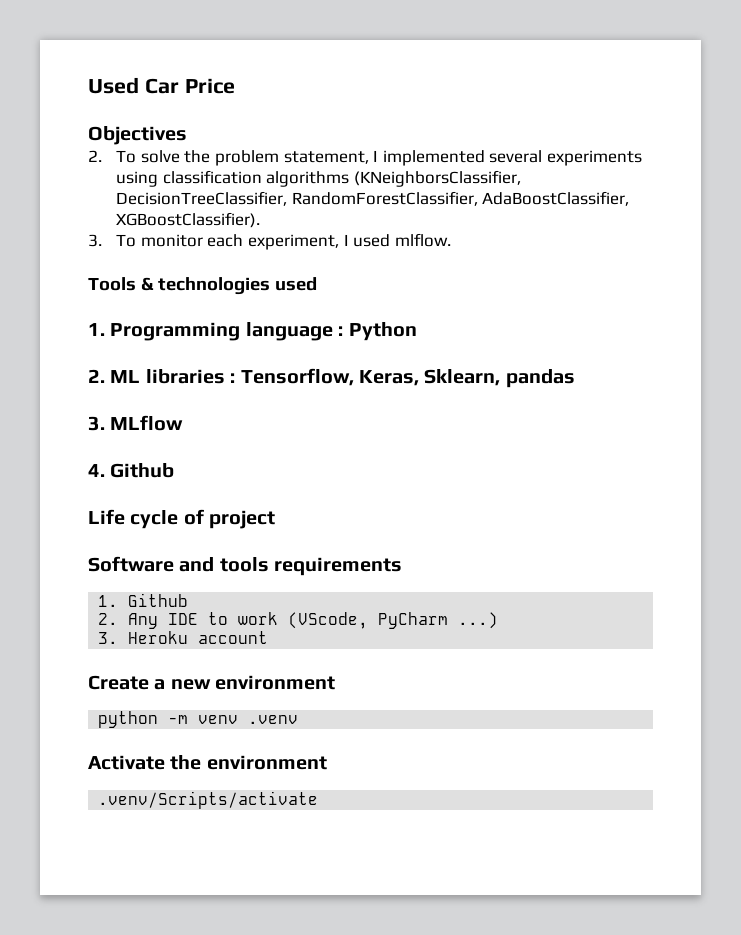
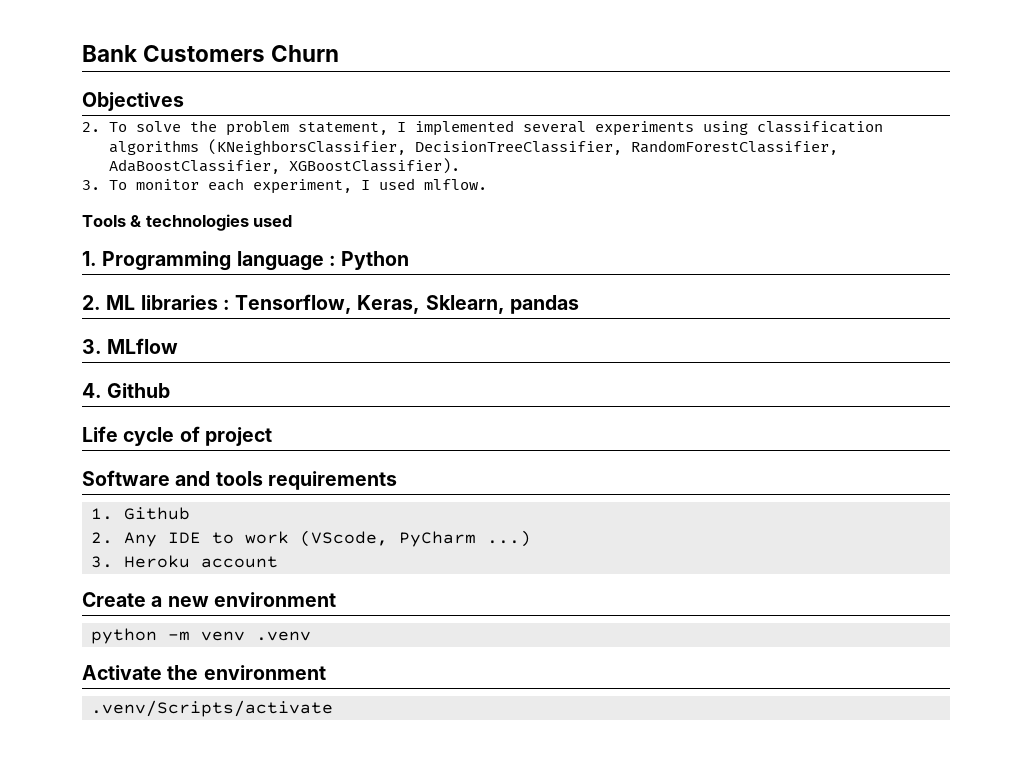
[88,77,235,94] Used Car Price -> [82,45,340,62] Bank Customers Churn

